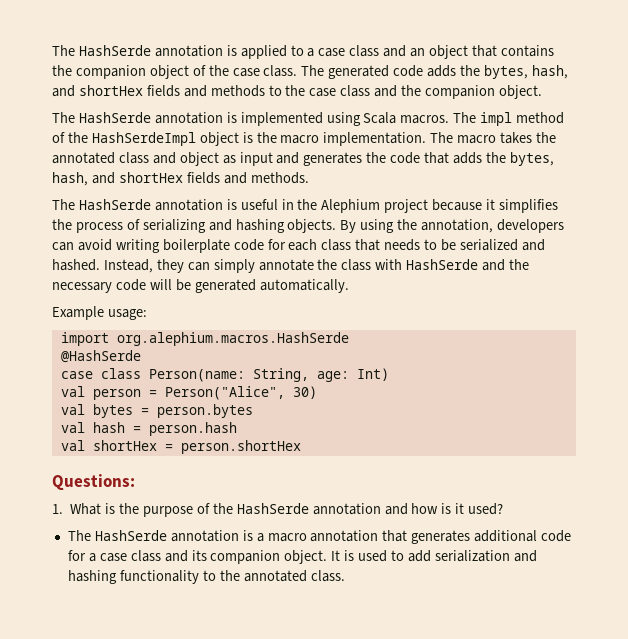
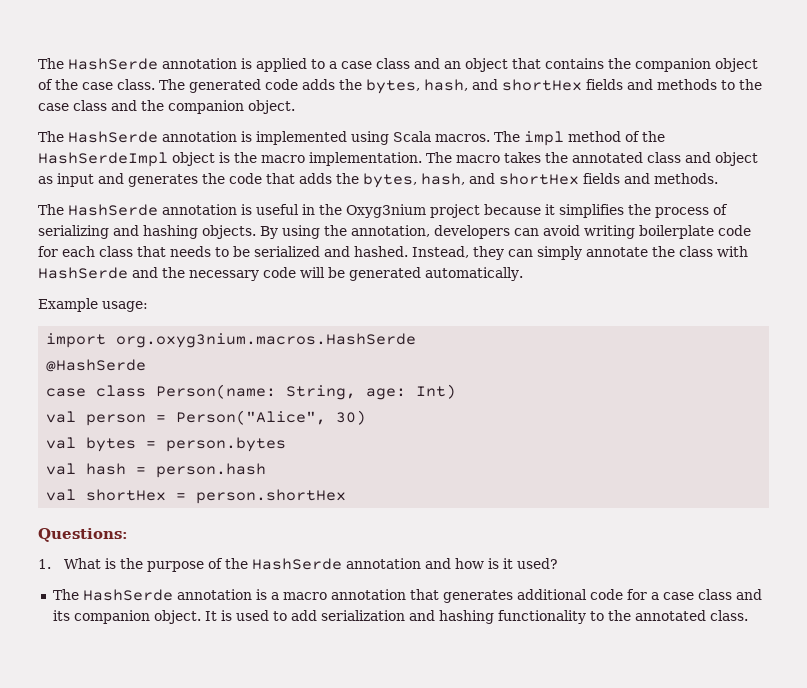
[321,199,381,213] Alephium -> [346,204,426,218] Oxyg3nium
[116,332,349,346] org.alephium.macros.HashSerde -> [116,333,417,348] org.oxyg3nium.macros.HashSerde

